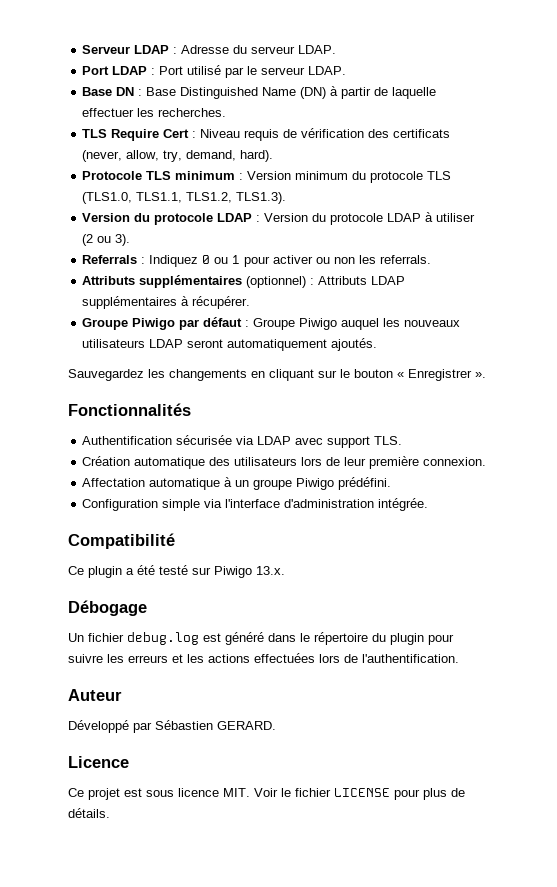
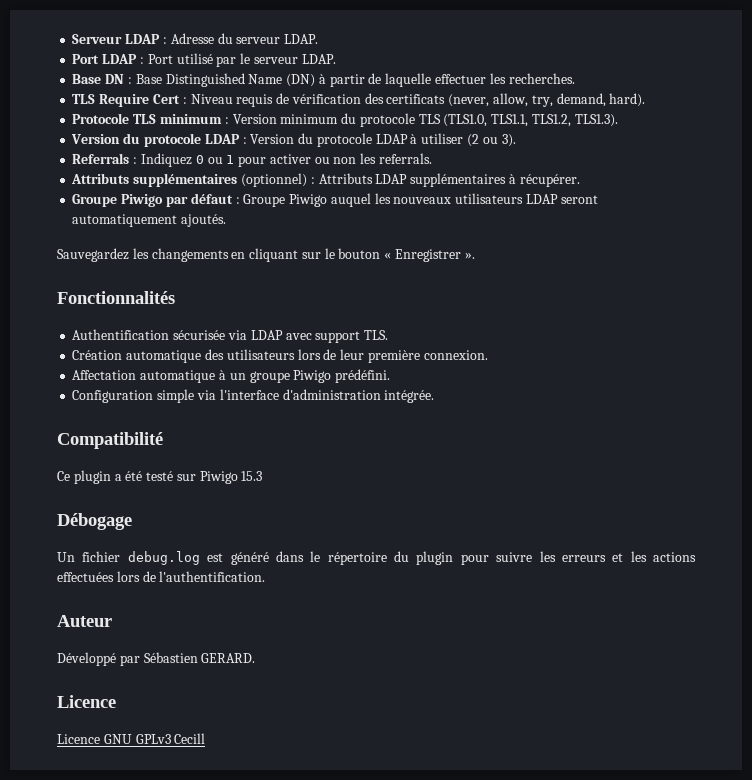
[256,566,285,575] 13.x. -> [241,471,263,481] 15.3
[68,788,465,800] [68,808,110,818] Ce projet est sous licence MIT. Voir le fichier LICENSE pour plus de détails. -> [57,733,206,744] Licence GNU GPLv3 Cecill

